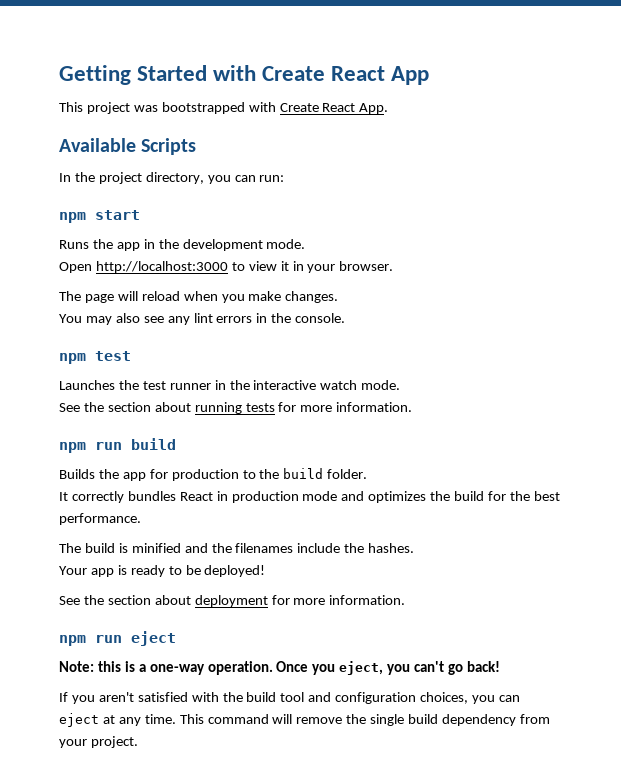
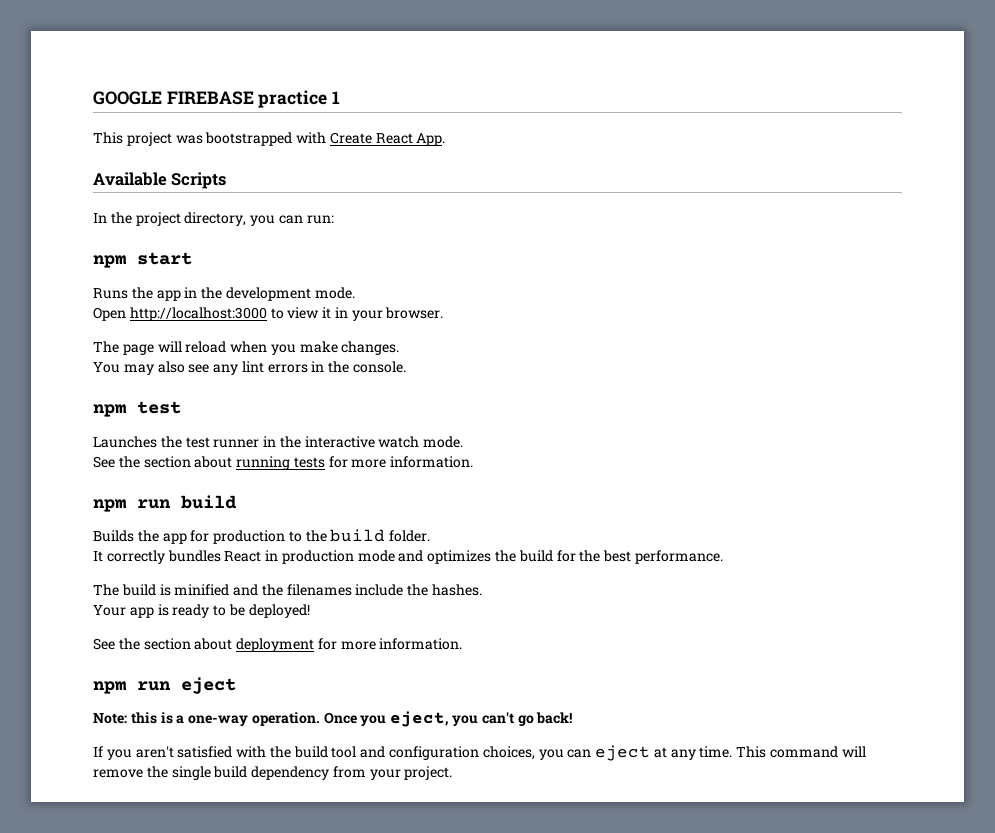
[59,65,430,85] Getting Started with Create React App -> [93,90,341,108] GOOGLE FIREBASE practice 1

